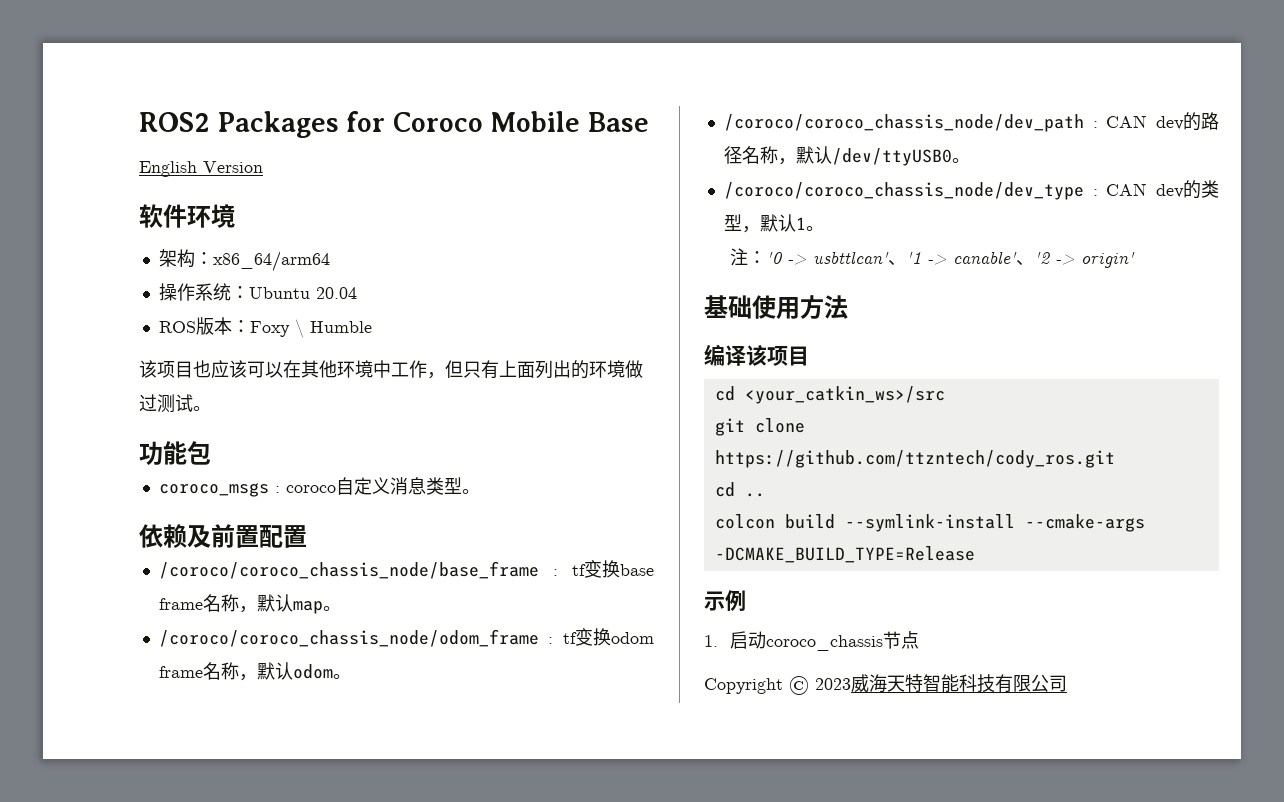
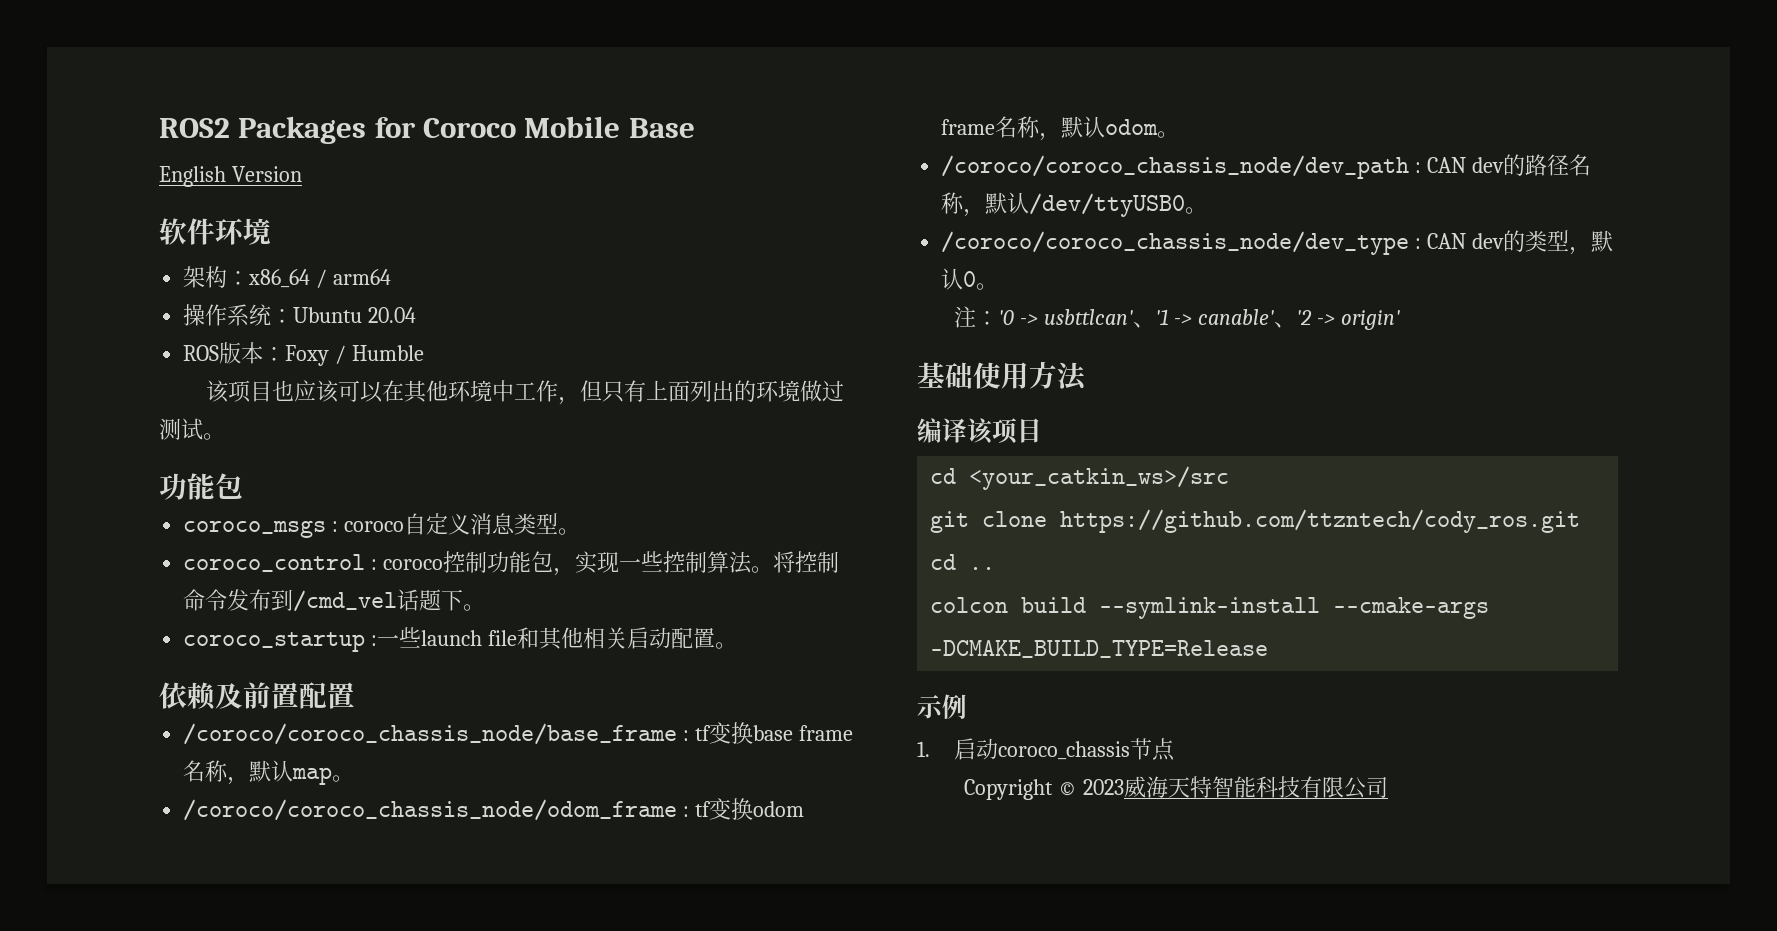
[212,251,330,272] x86_64/arm64 -> [248,269,392,288] x86_64 / arm64
[294,319,304,338] \ -> [335,345,347,364] /
(480, 491) none -> [183,551,840,576] [183,589,486,612] [183,627,738,652] // coroco_control : coroco控制功能包，实现一些控制算法。将控制命令发布到/cmd_vel话题下。 // coroco_startup :一些launch file和其他相关启动配置。
[795,217,806,230] 1 -> [963,271,977,287] 0

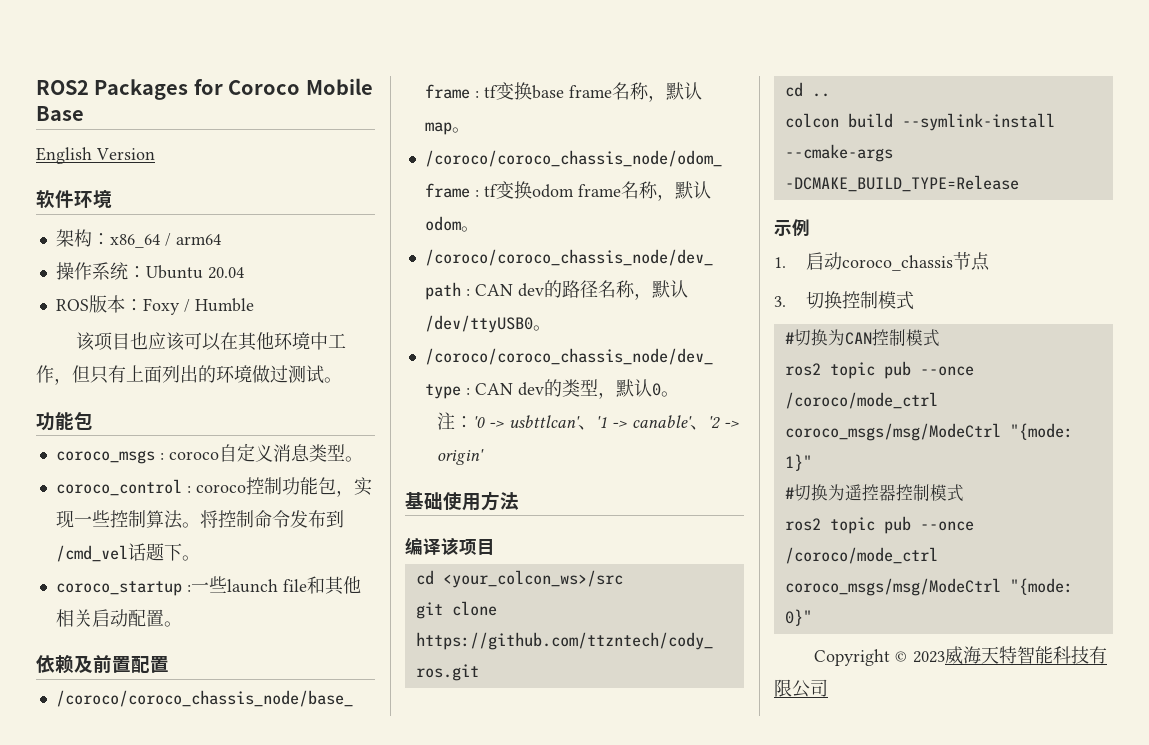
[969,466,1230,490] <your_catkin_ws>/src -> [442,570,623,588] <your_colcon_ws>/src
(1175, 749) none -> [774,291,915,310] [784,329,940,347] [784,361,974,379] [784,392,938,409] [784,423,1073,441] [784,454,812,471] [784,484,964,502] [784,516,974,534] [784,547,938,564] [784,578,1073,596] [784,609,812,626] // 3.切换控制模式 // #切换为CAN控制模式 // ros2 topic pub --once /coroco/mode_ctrl coroco_msgs/msg/ModeCtrl "{mode: 1}" // #切换为遥控器控制模式 // ros2 topic pub --once /coroco/mode_ctrl coroco_msgs/msg/ModeCtrl "{mode: 0}"

